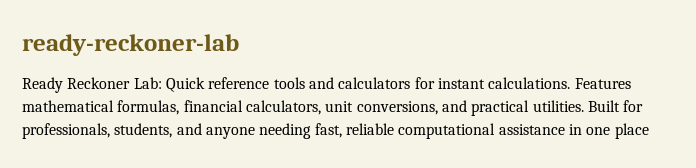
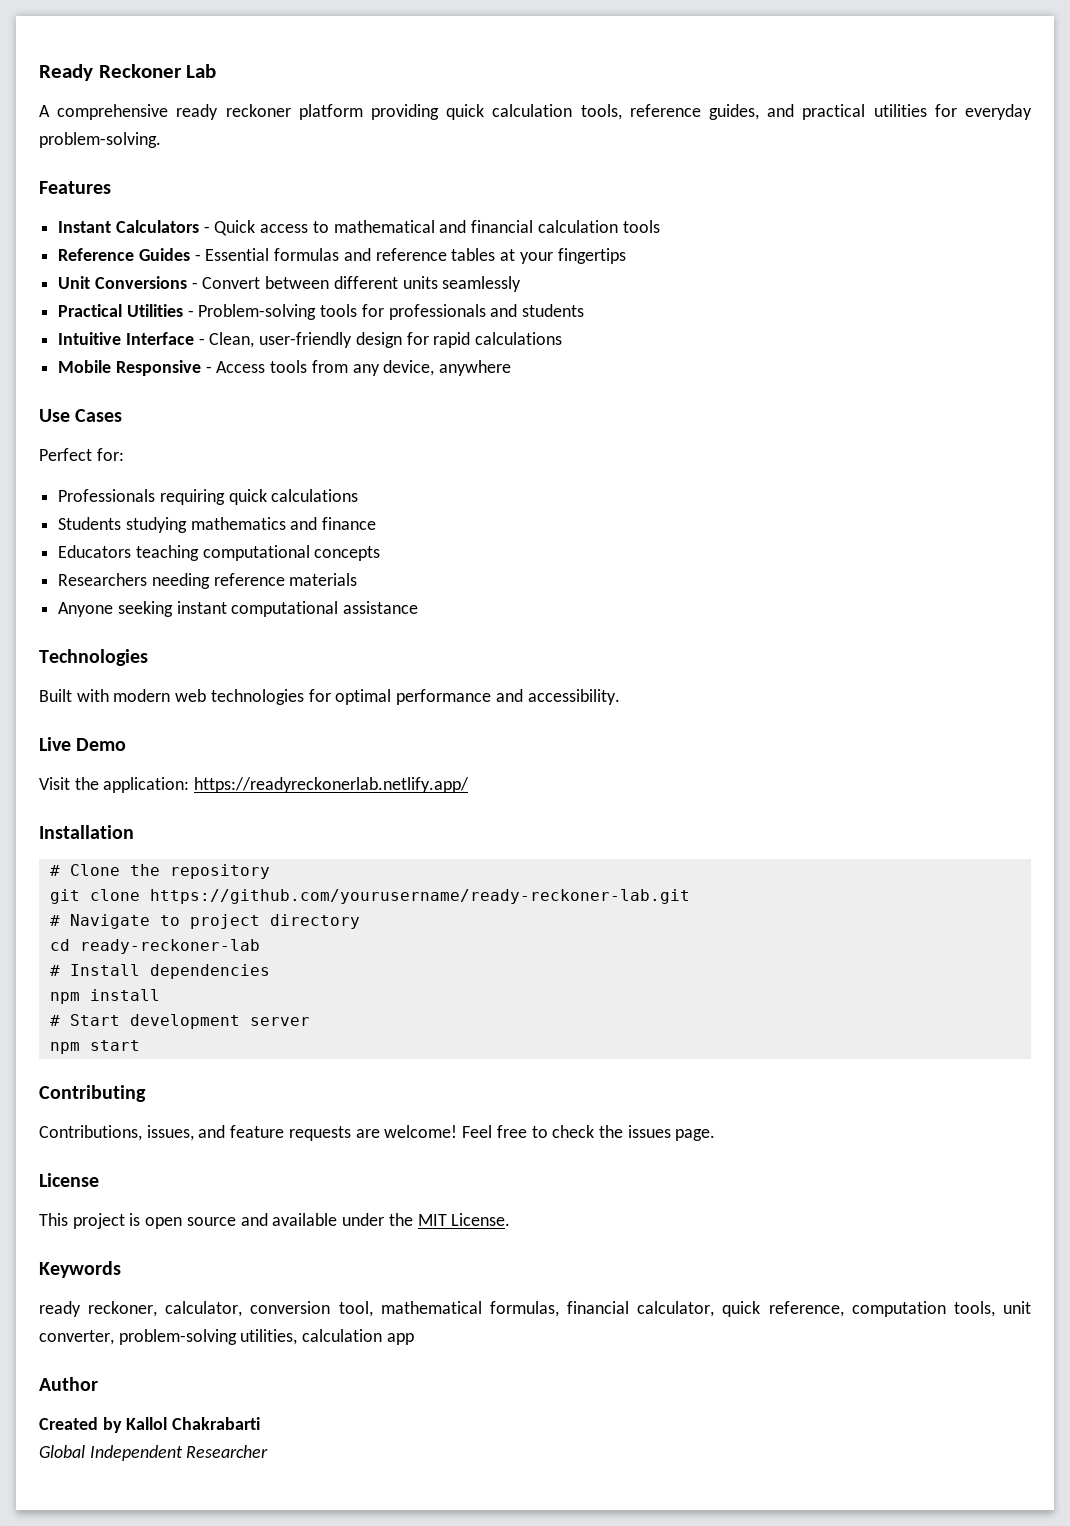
[22,34,239,56] [22,77,631,93] [22,100,644,116] [22,123,649,139] ready-reckoner-lab // Ready Reckoner Lab: Quick reference tools and calculators for instant calculations. Features mathematical formulas, financial calculators, unit conversions, and practical utilities. Built for professionals, students, and anyone needing fast, reliable computational assistance in one place -> [39,64,217,81] [39,104,1033,120] [39,132,161,148] [39,181,111,194] [58,220,660,236] [58,248,626,264] [58,276,522,292] [58,304,585,320] [58,332,563,348] [58,360,512,376] [39,409,123,422] [39,448,124,461] [58,489,359,505] [58,517,377,533] [58,545,381,561] [58,573,358,589] [58,601,419,617] [39,649,148,666] [39,689,620,705] [39,737,127,751] [39,777,470,793] [39,825,134,839] [49,864,270,879] [49,889,690,904] [49,914,360,929] [49,939,260,954] [49,964,270,979] [49,989,160,1004] [49,1014,310,1029] [49,1040,140,1054] [39,1085,146,1102] [39,1125,716,1141] [39,1173,99,1187] [39,1213,511,1229] [39,1261,121,1278] [39,1301,1032,1317] [39,1329,414,1345] [39,1377,98,1391] [39,1417,261,1433] [39,1445,269,1461] Ready Reckoner Lab // A comprehensive ready reckoner platform providing quick calculation tools, reference guides, and practical utilities for everyday problem-solving. // Features // Instant Calculators - Quick access to mathematical and financial calculation tools // Reference Guides - Essential formulas and reference tables at your fingertips // Unit Conversions - Convert between different units seamlessly // Practical Utilities - Problem-solving tools for professionals and students // Intuitive Interface - Clean, user-friendly design for rapid calculations // Mobile Responsive - Access tools from any device, anywhere // Use Cases // Perfect for: // Professionals requiring quick calculations // Students studying mathematics and finance // Educators teaching computational concepts // Researchers needing reference materials // Anyone seeking instant computational assistance // Technologies // Built with modern web technologies for optimal performance and accessibility. // Live Demo // Visit the application: https://readyreckonerlab.netlify.app/ // Installation // # Clone the repository // git clone https://github.com/yourusername/ready-reckoner-lab.git // # Navigate to project directory // cd ready-reckoner-lab // # Install dependencies // npm install // # Start development server // npm start // Contributing // Contributions, issues, and feature requests are welcome! Feel free to check the issues page. // License // This project is open source and available under the MIT License. // Keywords // ready reckoner, calculator, conversion tool, mathematical formulas, financial calculator, quick reference, computation tools, unit converter, problem-solving utilities, calculation app // Author // Created by Kallol Chakrabarti // Global Independent Researcher

